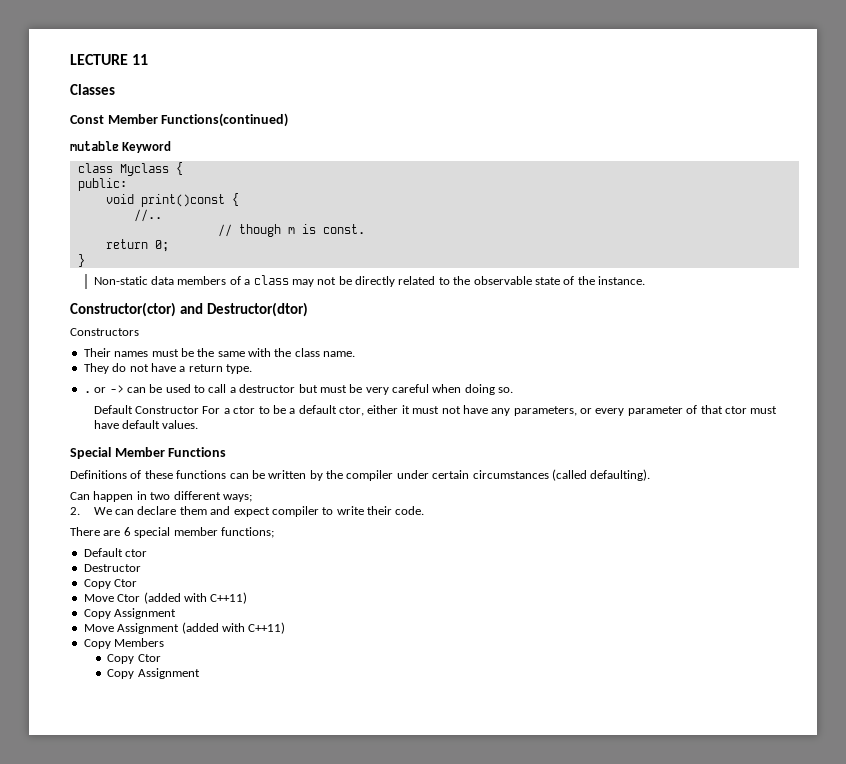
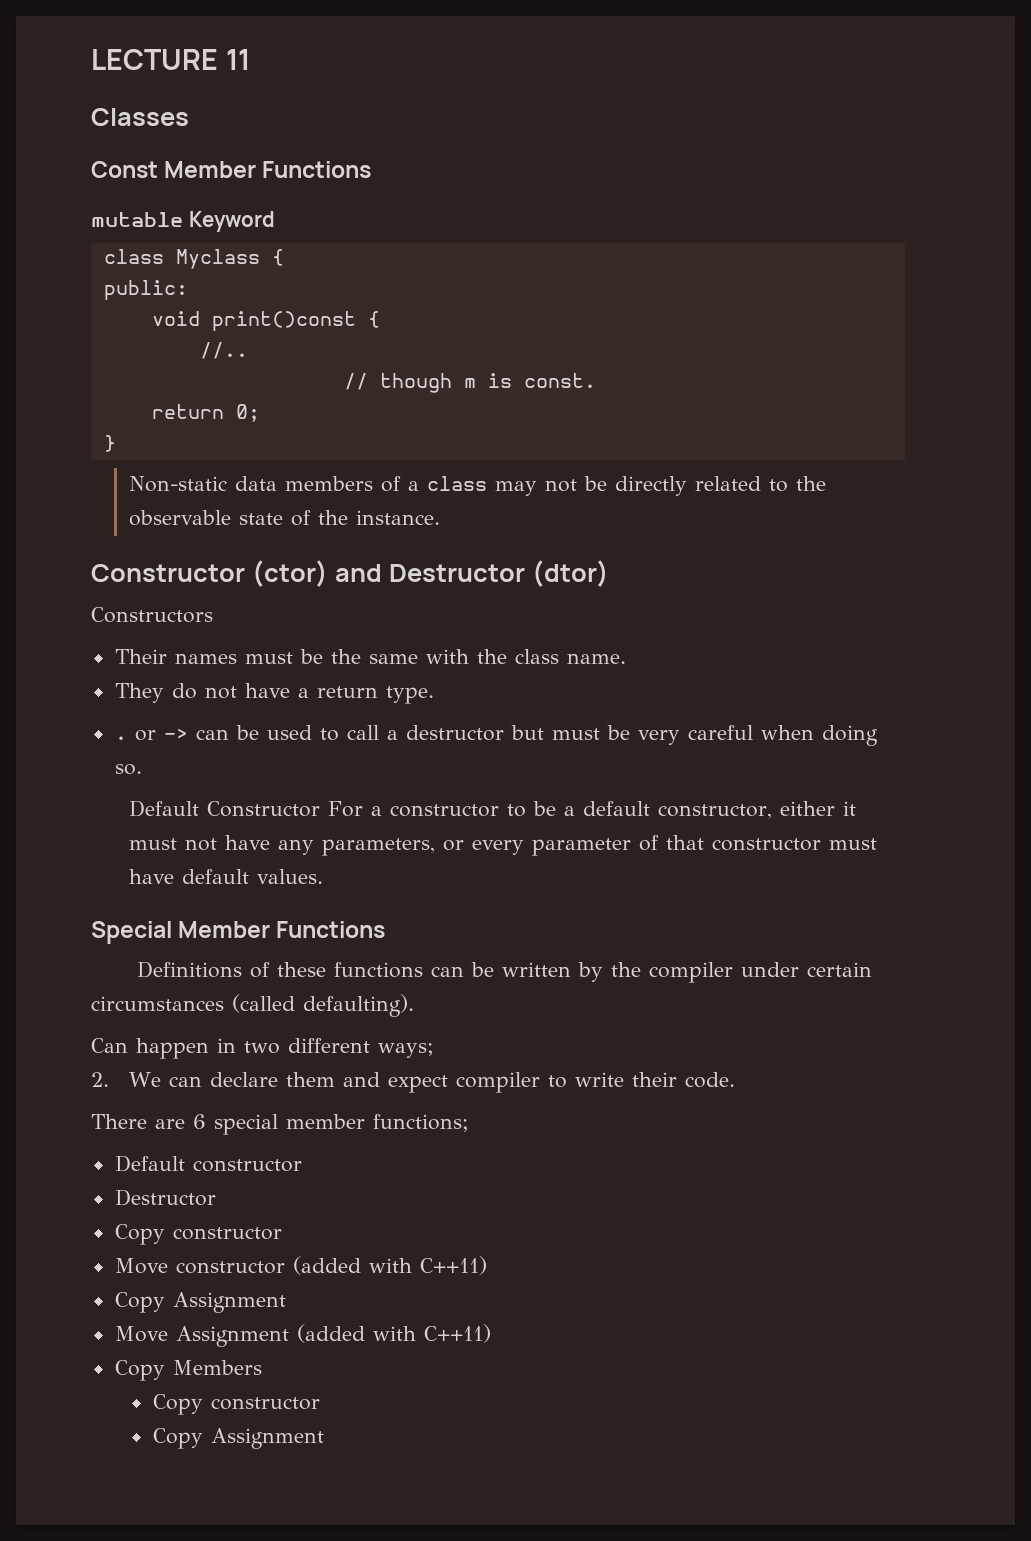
[161,113,289,127] Functions(continued) -> [262,161,372,178] Functions
[70,302,308,317] Constructor(ctor) and Destructor(dtor) -> [91,560,609,587] Constructor (ctor) and Destructor (dtor)
[233,406,256,414] ctor -> [390,804,500,817] constructor
[339,406,365,416] ctor, -> [658,804,773,819] constructor,
[724,406,747,414] ctor -> [712,838,822,851] constructor
[125,549,148,557] ctor -> [192,1159,302,1172] constructor
[114,579,138,587] [83,594,141,602] Ctor // Move Ctor -> [172,1227,282,1240] [114,1258,285,1274] constructor // Move constructor
[137,654,161,662] Ctor -> [210,1397,320,1410] constructor

